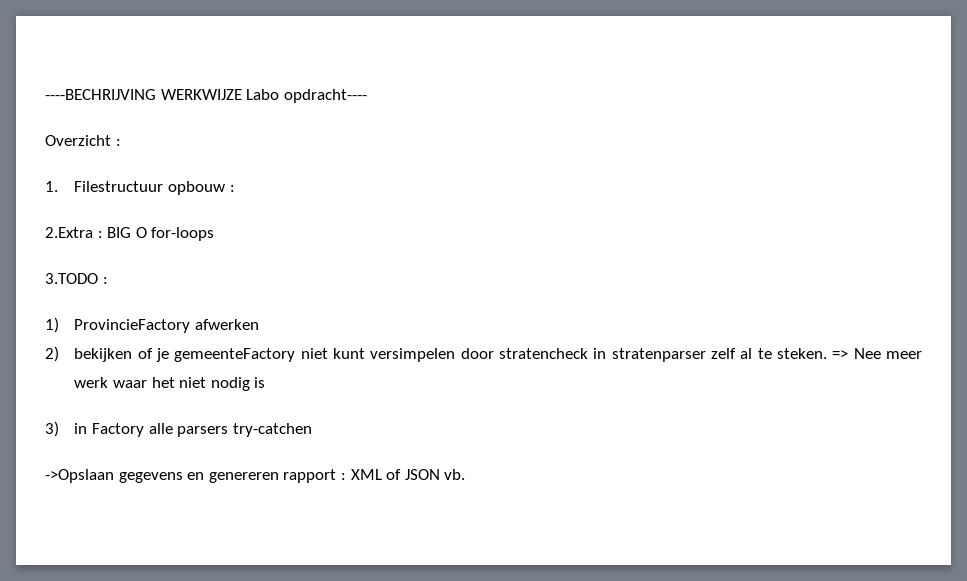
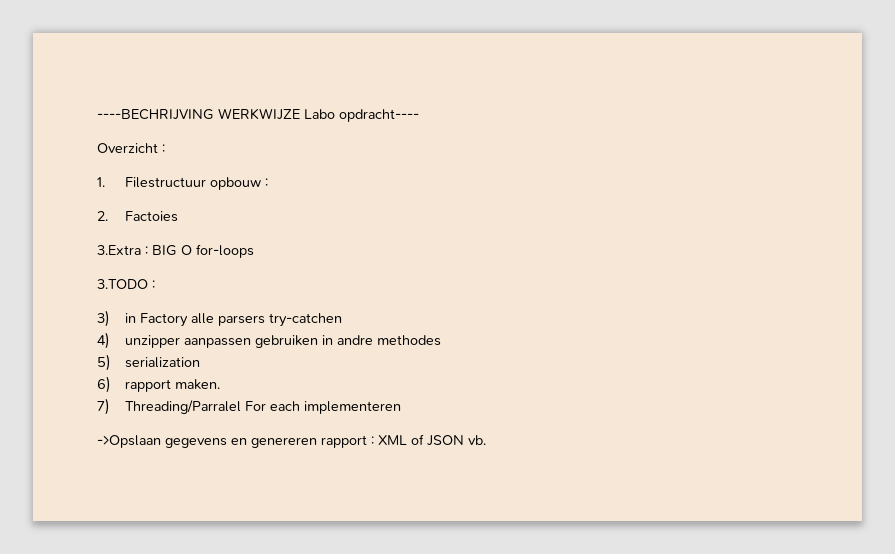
[45,227,93,238] 2.Extra -> [97,211,179,222] [97,245,141,255] 2. Factoies // 3.Extra
[45,317,259,333] [45,346,923,362] [74,377,266,391] // 1) ProvincieFactory afwerken // 2) bekijken of je gemeenteFactory niet kunt versimpelen door stratencheck in stratenparser zelf al te steken. => Nee meer werk waar het niet nodig is -> (155, 284) none
(312, 430) none -> [97,332,442,349] [97,354,201,371] [97,376,221,393] [97,398,402,415] // 4) unzipper aanpassen gebruiken in andre methodes // 5) serialization // 6) rapport maken. // 7) Threading/Parralel For each implementeren

